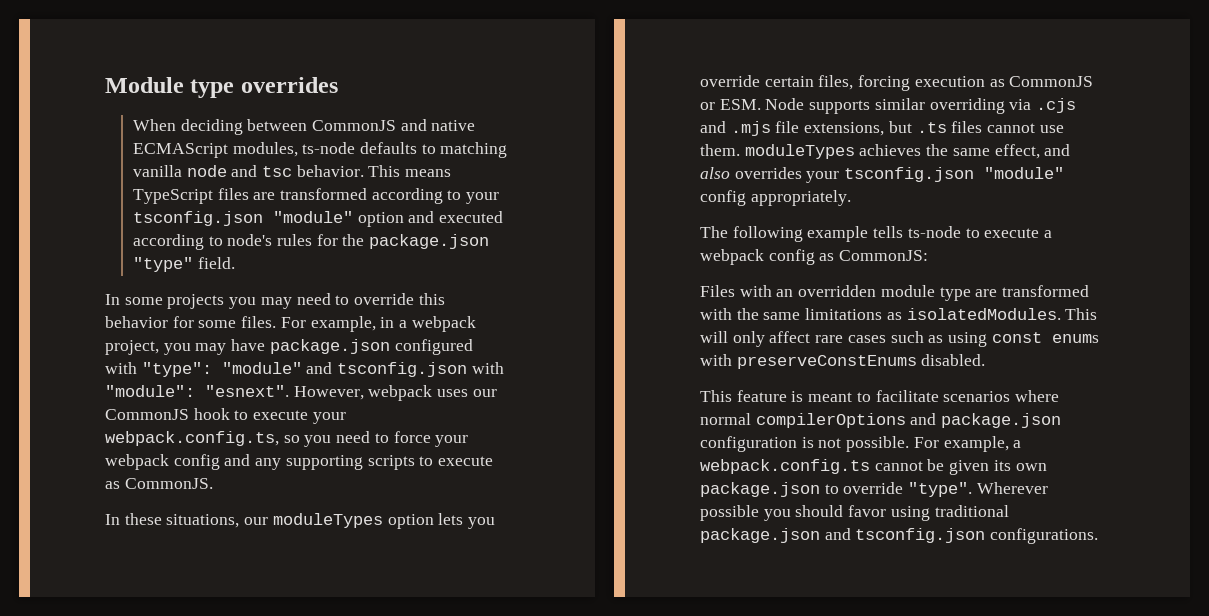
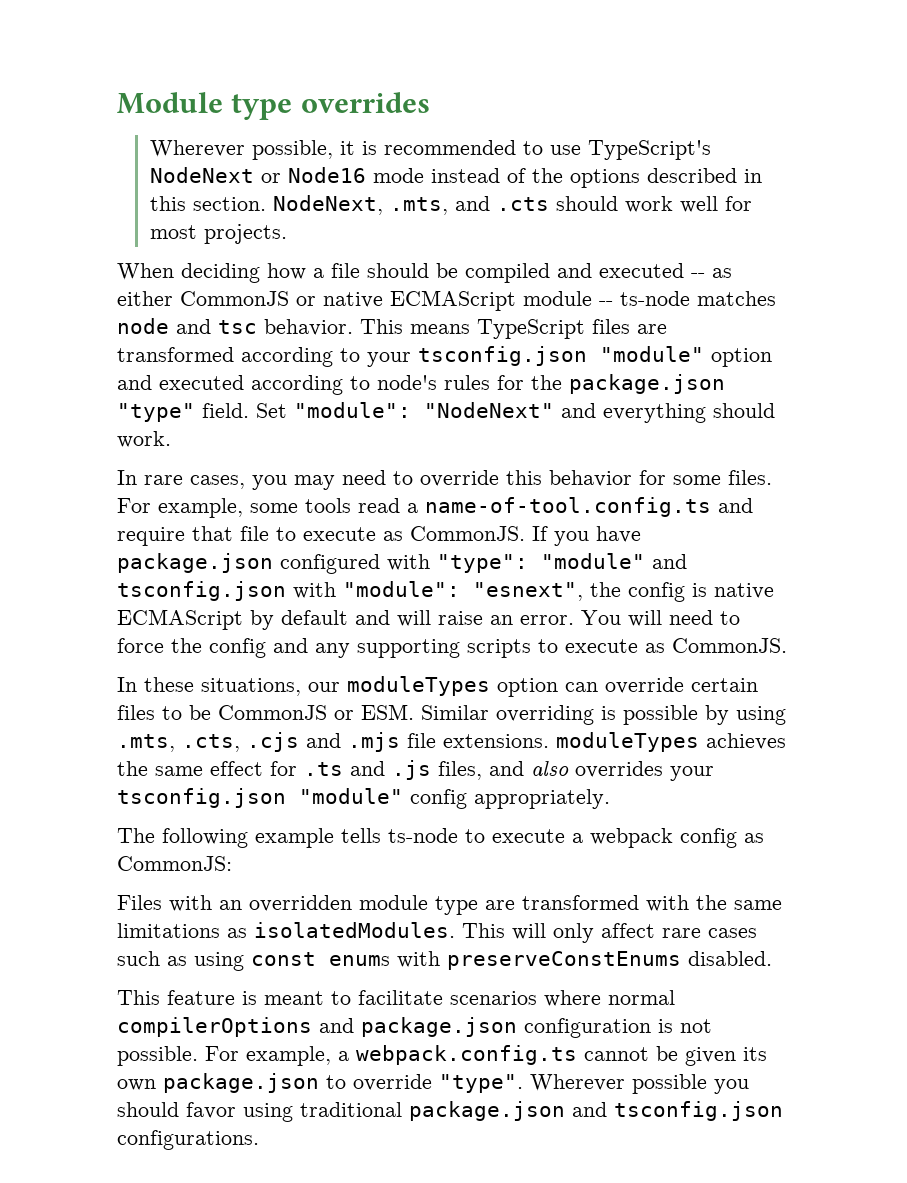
[132,119,476,135] [132,142,508,158] [132,165,182,177] When deciding between CommonJS and native ECMAScript modules, ts-node defaults to matching vanilla -> [149,140,711,160] [149,167,762,188] [149,195,752,215] [149,224,287,244] [117,263,732,283] [117,290,776,311] Wherever possible, it is recommended to use TypeScript's NodeNext or Node16 mode instead of the options described in this section. NodeNext, .mts, and .cts should work well for most projects. // When deciding how a file should be compiled and executed -- as either CommonJS or native ECMAScript module -- ts-node matches
[105,294,225,309] // In some projects -> [256,402,775,423] [117,431,171,448] [117,470,245,489] Set "module": "NodeNext" and everything should work. // In rare cases,
[380,316,476,332] [105,340,227,355] in a webpack project, you may -> [250,497,753,517] [117,526,589,546] some tools read a name-of-tool.config.ts and require that file to execute as CommonJS. If you
[205,385,497,401] [105,408,346,424] [105,431,332,447] "esnext". However, webpack uses our CommonJS hook to execute your webpack.config.ts, so you -> [473,582,774,602] [117,609,662,630] "esnext", the config is native ECMAScript by default and will raise an error. You will
[435,435,469,447] [105,454,169,470] your webpack -> [171,638,202,653] the
[438,513,496,529] [700,75,1094,91] [700,98,1077,114] [700,121,1064,136] [700,144,1040,159] lets you override certain files, forcing execution as CommonJS or ESM. Node supports similar overriding via .cjs and .mjs file extensions, but .ts files cannot use them. moduleTypes achieves the same effect, -> [565,677,758,694] [117,704,786,725] [117,732,786,752] [117,760,482,780] can override certain files to be CommonJS or ESM. Similar overriding is possible by using .mts, .cts, .cjs and .mjs file extensions. moduleTypes achieves the same effect for .ts and .js files,

